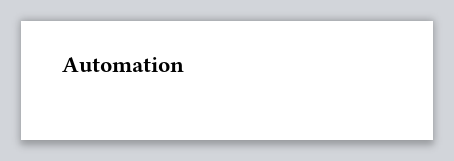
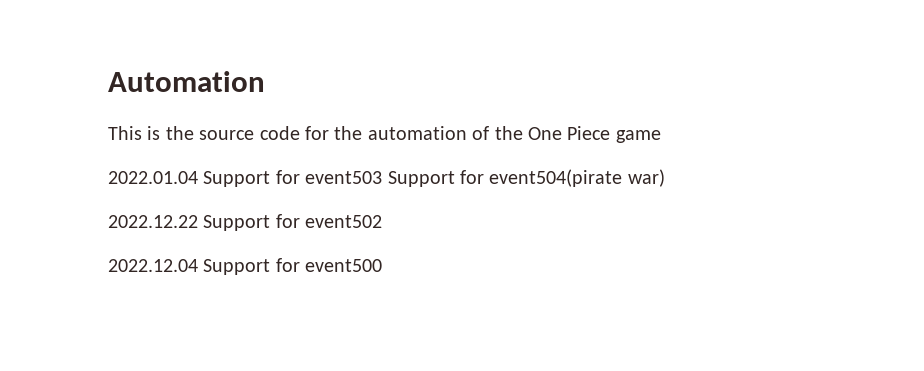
(184, 64) none -> [108,126,661,143] [108,169,665,187] [108,214,383,231] [108,258,383,275] // This is the source code for the automation of the One Piece game // 2022.01.04 Support for event503 Support for event504(pirate war) // 2022.12.22 Support for event502 // 2022.12.04 Support for event500

